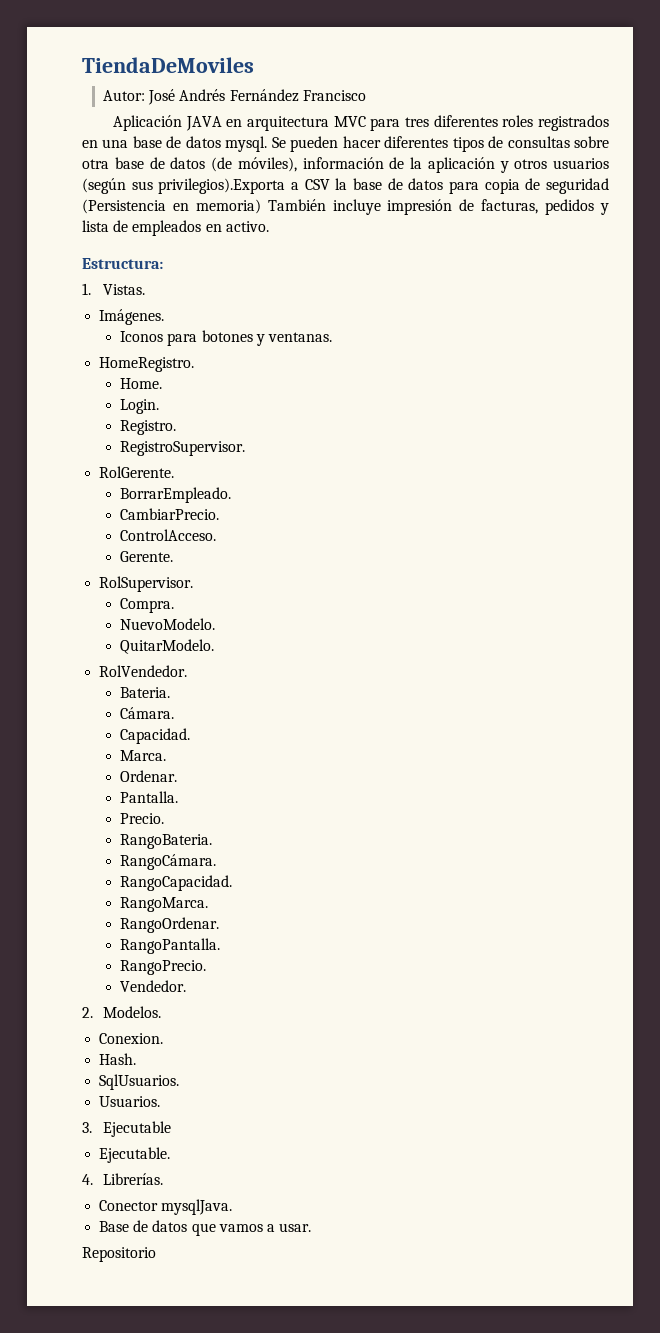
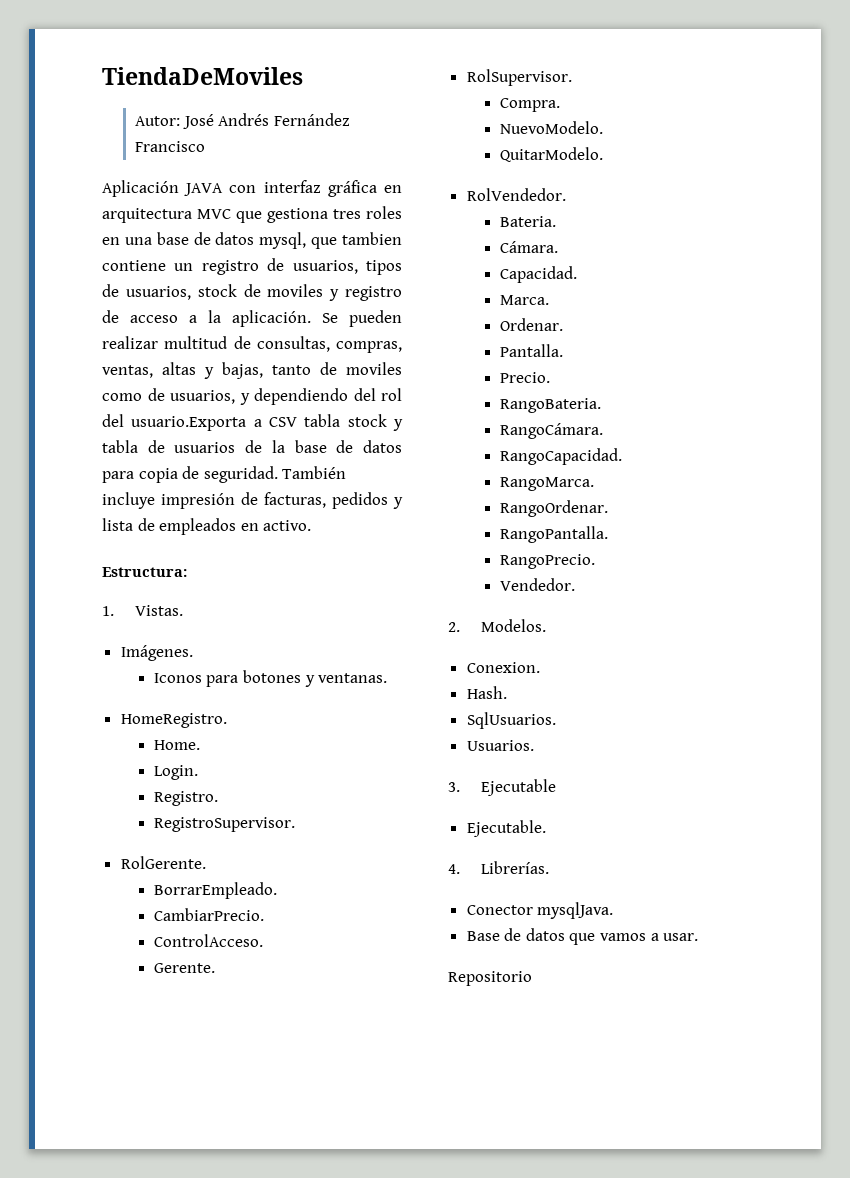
[226,115,609,131] en arquitectura MVC para tres diferentes roles registrados -> [229,180,402,197] [102,206,402,223] con interfaz gráfica en arquitectura MVC que gestiona tres roles
[225,136,609,152] [82,157,609,173] [82,178,330,194] mysql. Se pueden hacer diferentes tipos de consultas sobre otra base de datos (de móviles), información de la aplicación y otros usuarios (según sus privilegios).Exporta a CSV -> [259,232,402,249] [102,258,402,275] [102,284,402,301] [102,310,402,327] [102,336,402,353] [102,362,402,379] [102,388,402,405] [102,414,403,431] [102,440,263,453] mysql, que tambien contiene un registro de usuarios, tipos de usuarios, stock de moviles y registro de acceso a la aplicación. Se pueden realizar multitud de consultas, compras, ventas, altas y bajas, tanto de moviles como de usuarios, y dependiendo del rol del usuario.Exporta a CSV tabla stock y tabla de usuarios de
[546,178,609,194] [82,199,261,214] seguridad (Persistencia en memoria) -> [203,466,278,483] seguridad.

